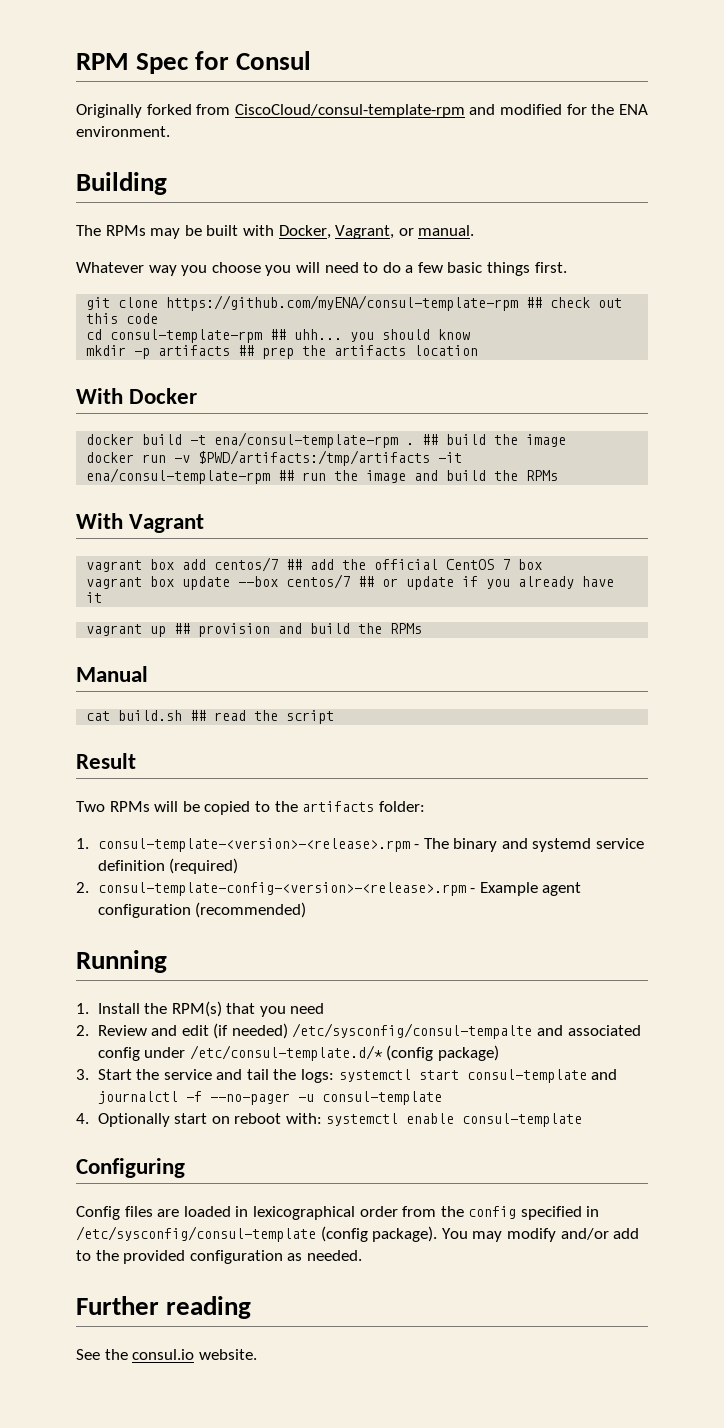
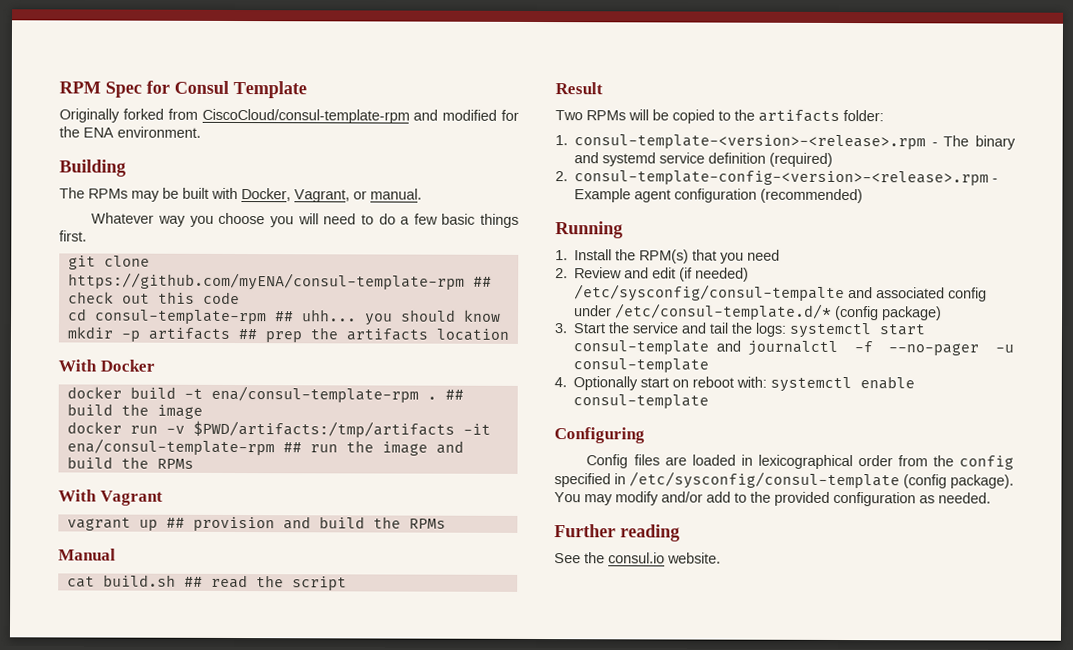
(312, 60) none -> [233,80,307,99] Template
[86,557,543,572] [86,574,615,590] [86,592,103,603] // vagrant box add centos/7 ## add the official CentOS 7 box // vagrant box update --box centos/7 ## or update if you already have it -> (163, 498) none

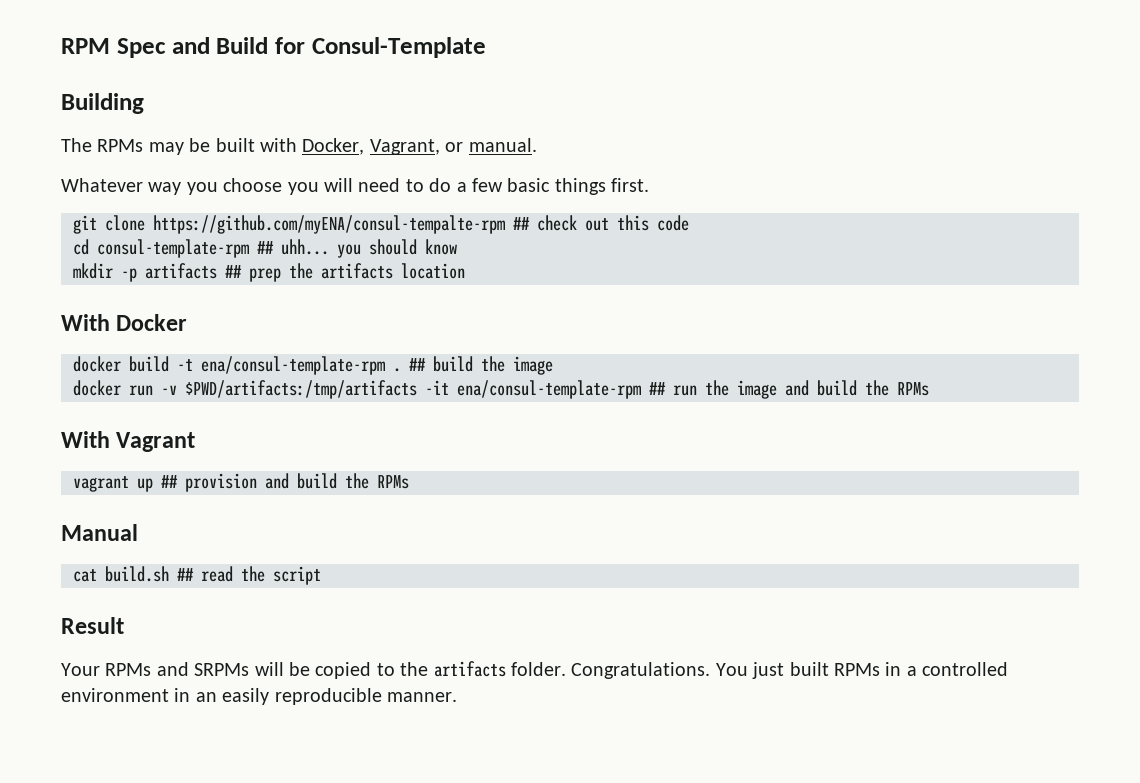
[146,80,307,99] [59,108,519,124] [59,126,201,138] for Consul Template // Originally forked from CiscoCloud/consul-template-rpm and modified for the ENA environment. -> [171,37,486,58] and Build for Consul-Template
[67,272,465,291] https://github.com/myENA/consul-template-rpm -> [153,215,505,234] https://github.com/myENA/consul-tempalte-rpm
[555,110,626,121] Two RPMs -> [61,662,250,676] Your RPMs and SRPMs
[843,110,884,122] [555,134,1016,150] [574,152,834,167] [555,170,999,186] [574,188,864,204] [555,221,623,239] [555,249,781,264] [555,267,750,282] [574,284,988,303] [574,303,943,321] [554,322,927,339] [573,340,1014,357] [573,358,710,373] [554,376,916,393] [573,394,710,409] [554,427,645,444] [586,454,1014,470] [554,471,1014,490] [554,491,991,507] [554,524,680,542] [554,552,721,564] folder: // 1. consul-template-<version>-<release>.rpm - The binary and systemd service definition (required) // 2. consul-template-config-<version>-<release>.rpm - Example agent configuration (recommended) // Running // 1. Install the RPM(s) that you need // 2. Review and edit (if needed) /etc/sysconfig/consul-tempalte and associated config under /etc/consul-template.d/* (config package) // 3. Start the service and tail the logs: systemctl start consul-template and journalctl -f --no-pager -u consul-template // 4. Optionally start on reboot with: systemctl enable consul-template // Configuring // Config files are loaded in lexicographical order from the config specified in /etc/sysconfig/consul-template (config package). You may modify and/or add to the provided configuration as needed. // Further reading // See the consul.io website. -> [510,662,1009,679] [61,688,457,705] folder. Congratulations. You just built RPMs in a controlled environment in an easily reproducible manner.

